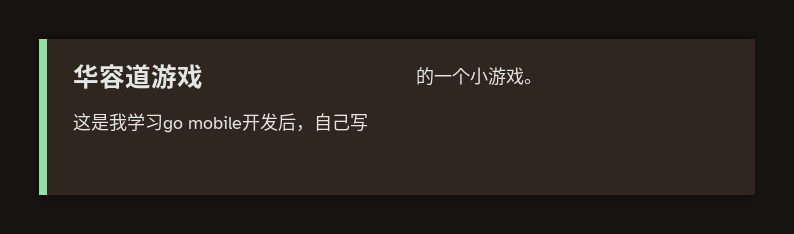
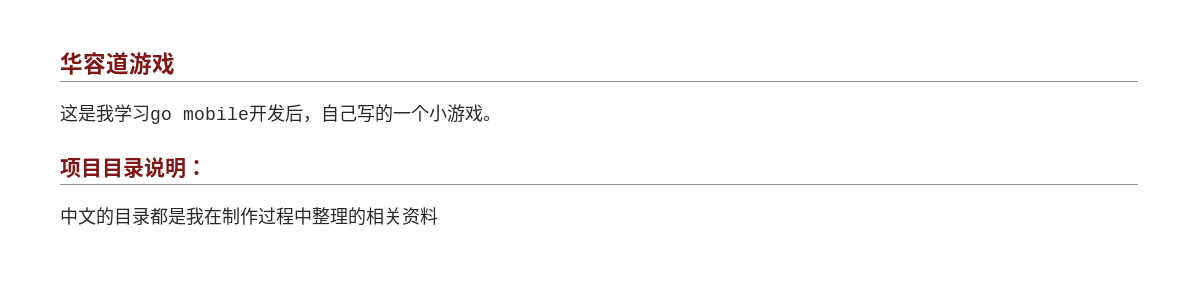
(542, 81) none -> [60,157,207,179] [60,207,438,226] // 项目目录说明： // 中文的目录都是我在制作过程中整理的相关资料

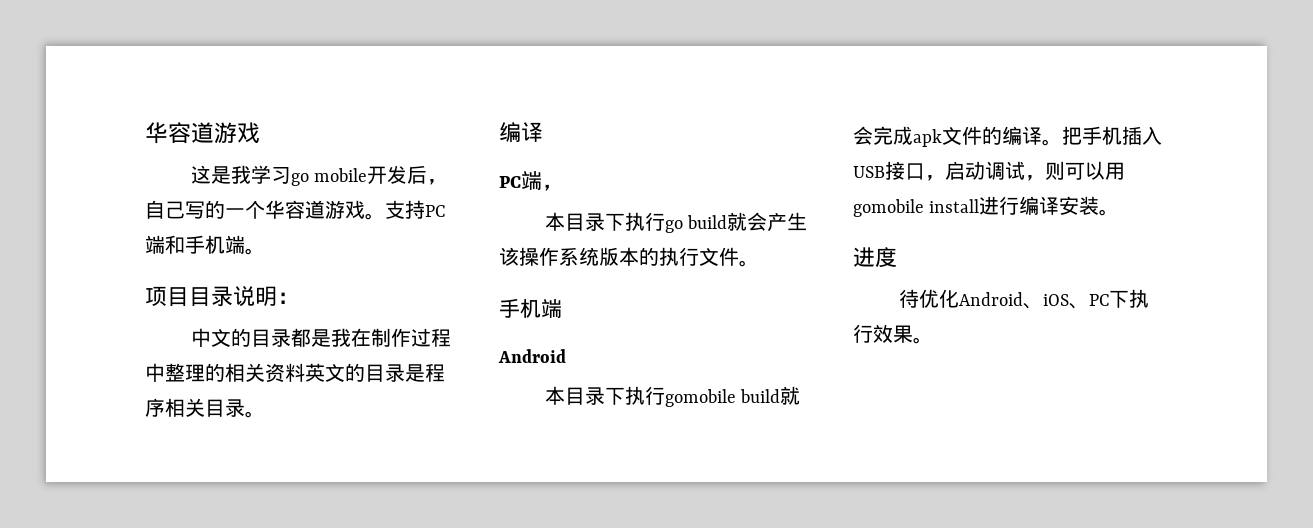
[429,104,447,122] 小 -> [265,200,325,219] 华容道
(501, 118) none -> [385,200,445,219] [145,235,265,255] 支持PC端和手机端。
(438, 216) none -> [305,363,445,382] [145,398,265,418] [499,122,543,143] [499,171,563,191] [544,212,808,233] [499,247,759,267] [499,298,562,318] [498,349,566,363] [544,386,801,407] [853,126,1162,147] [853,161,1125,181] [853,196,1120,217] [853,247,897,268] [898,289,1149,309] [853,324,933,344] 英文的目录是程序相关目录。 // 编译 // PC端， // 本目录下执行go build就会产生该操作系统版本的执行文件。 // 手机端 // Android // 本目录下执行gomobile build就会完成apk文件的编译。把手机插入USB接口，启动调试，则可以用gomobile install进行编译安装。 // 进度 // 待优化Android、iOS、PC下执行效果。

